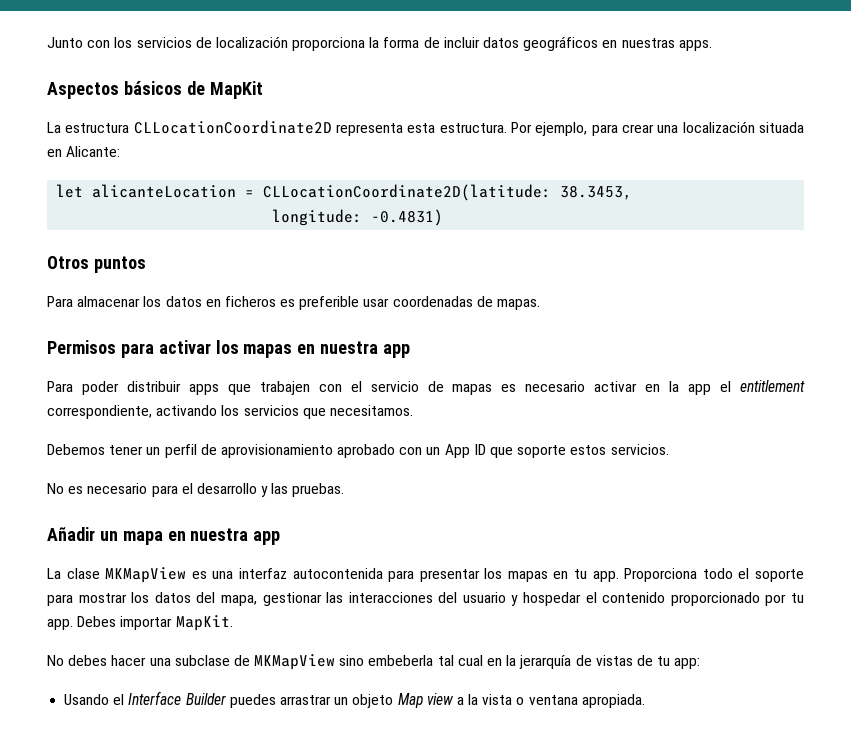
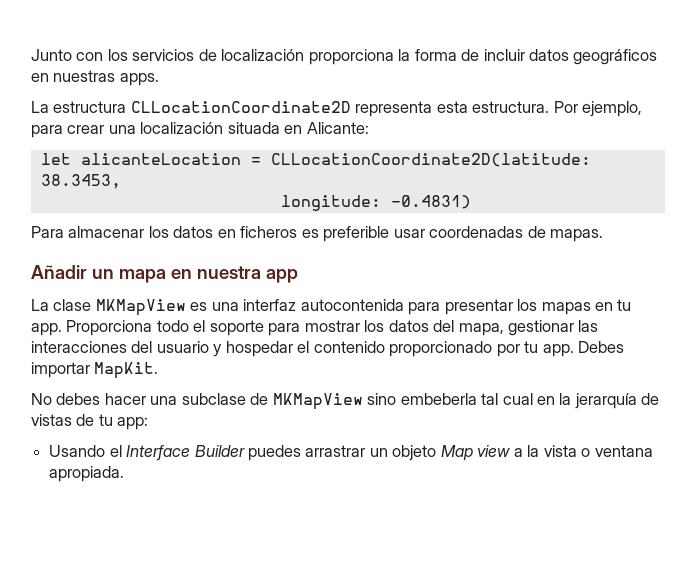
[47,81,263,99] // Aspectos básicos de MapKit -> (159, 79) none
[47,256,146,273] // Otros puntos -> (471, 202) none
[47,340,411,358] [47,380,806,395] [47,405,413,419] [47,444,669,458] [47,483,345,497] // Permisos para activar los mapas en nuestra app // Para poder distribuir apps que trabajen con el servicio de mapas es necesario activar en la app el entitlement correspondiente, activando los servicios que necesitamos. // Debemos tener un perfil de aprovisionamiento aprobado con un App ID que soporte estos servicios. // No es necesario para el desarrollo y las pruebas. -> (604, 235) none

